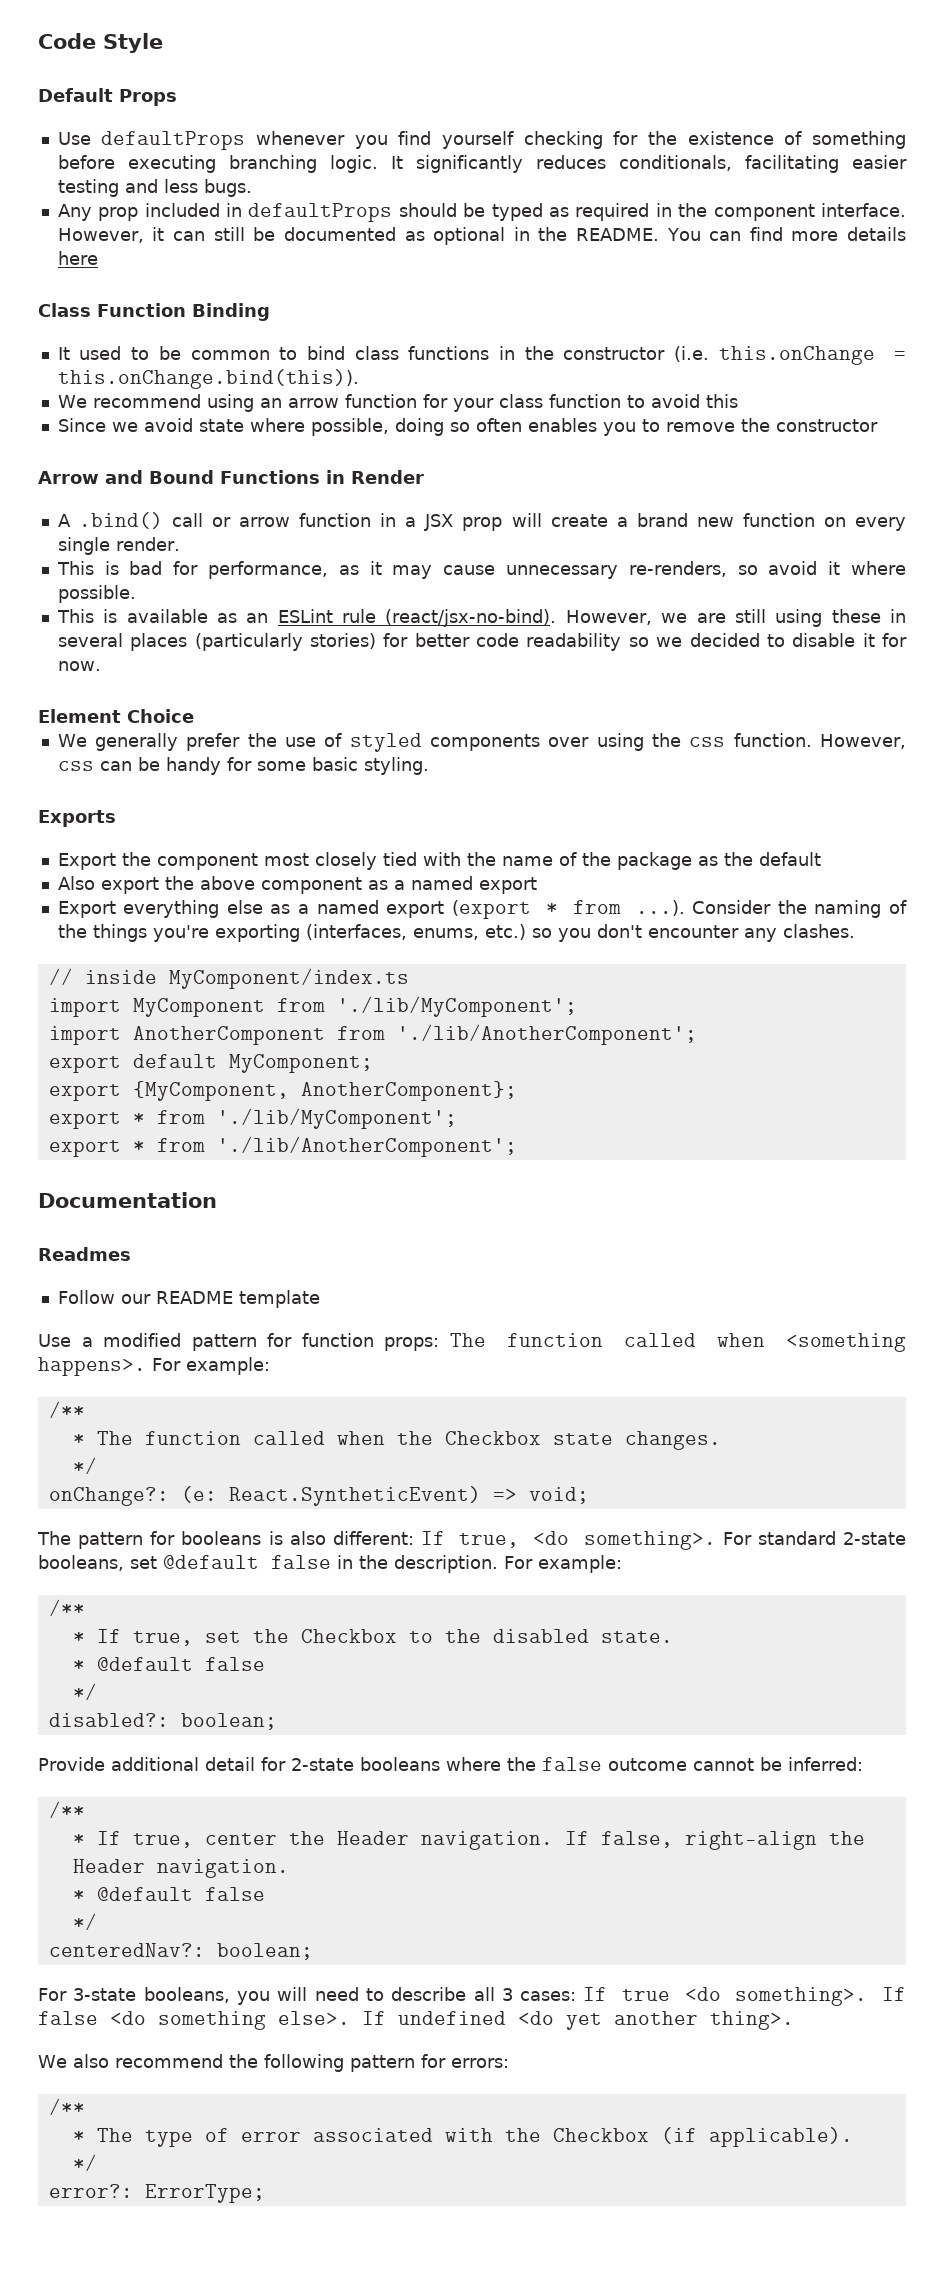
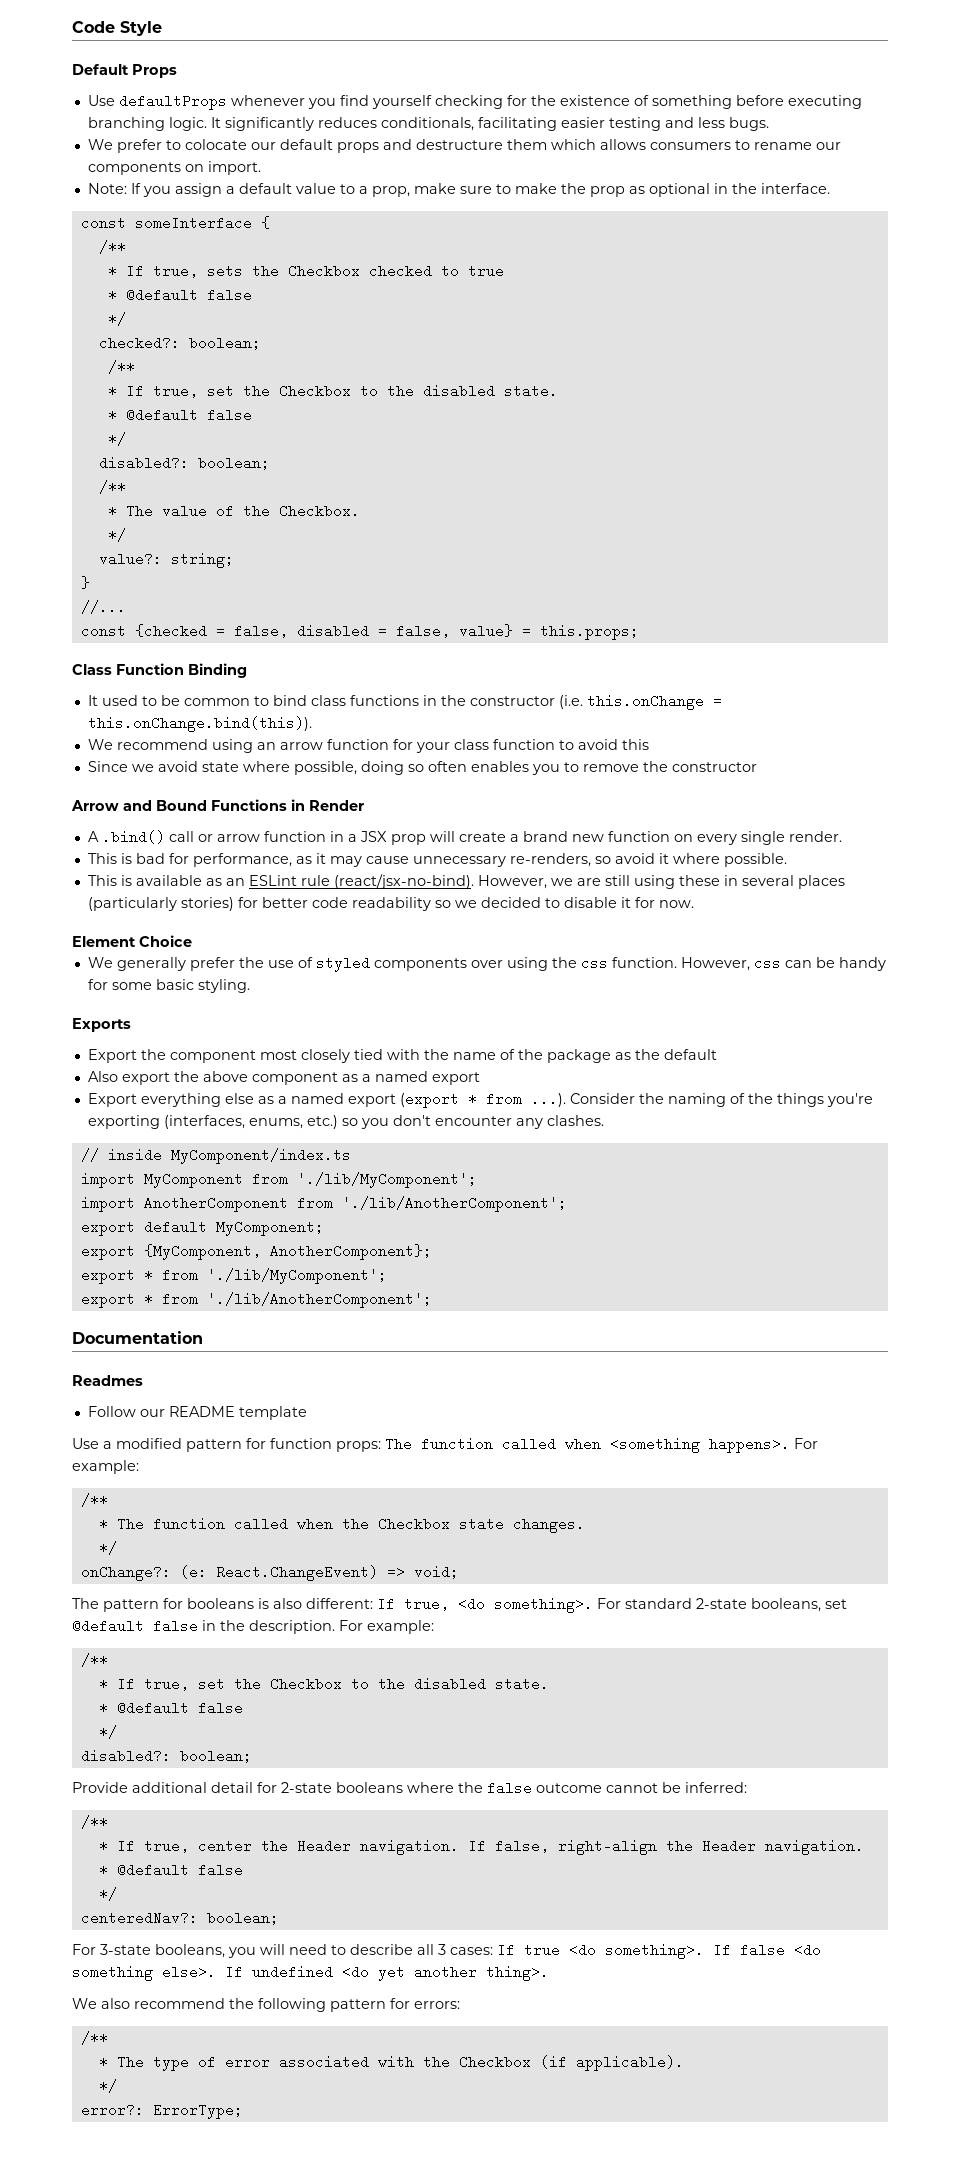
[57,203,906,222] [57,227,906,245] [57,251,98,265] Any prop included in defaultProps should be typed as required in the component interface. However, it can still be documented as optional in the README. You can find more details here -> [87,139,841,153] [87,161,261,175] [87,183,830,197] [80,216,270,230] [98,240,126,254] [107,264,504,278] [107,288,252,302] [107,312,126,326] [98,336,261,350] [107,360,135,374] [107,384,558,398] [107,408,252,422] [107,432,126,446] [98,456,270,470] [98,480,126,494] [107,504,360,518] [107,528,126,542] [98,552,234,568] [80,576,90,589] [80,600,126,614] [80,624,639,640] We prefer to colocate our default props and destructure them which allows consumers to rename our components on import. // Note: If you assign a default value to a prop, make sure to make the prop as optional in the interface. // const someInterface { // /** // * If true, sets the Checkbox checked to true // * @default false // */ // checked?: boolean; // /** // * If true, set the Checkbox to the disabled state. // * @default false // */ // disabled?: boolean; // /** // * The value of the Checkbox. // */ // value?: string; // } // //... // const {checked = false, disabled = false, value} = this.props;
[228,1486,481,1506] React.SyntheticEvent) -> [215,1565,378,1581] React.ChangeEvent)

